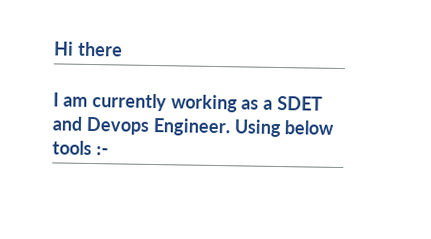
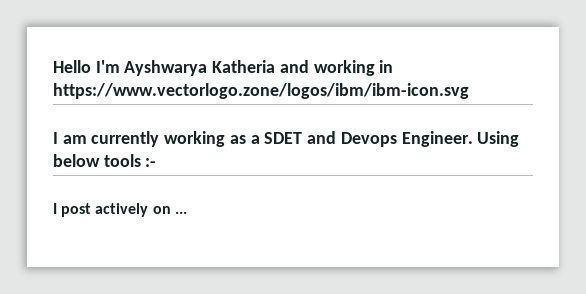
[54,41,123,57] Hi there -> [53,60,394,76] [53,83,469,99] Hello I'm Ayshwarya Katheria and working in https://www.vectorlogo.zone/logos/ibm/ibm-icon.svg
(109, 151) none -> [53,203,187,217] // I post actively on ...

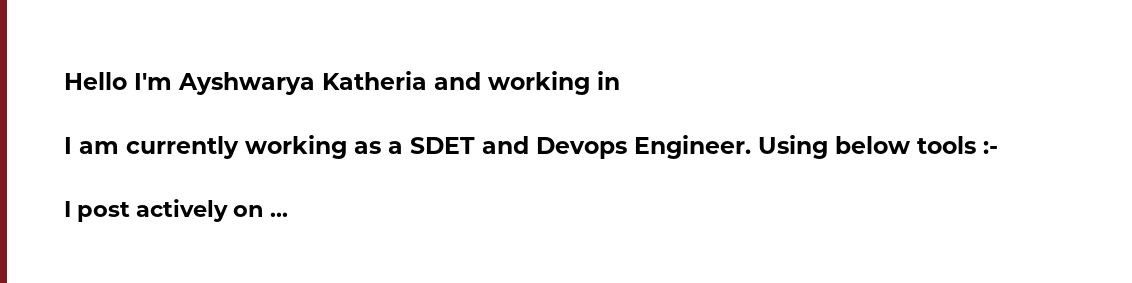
[53,83,469,99] https://www.vectorlogo.zone/logos/ibm/ibm-icon.svg -> (620, 80) none

